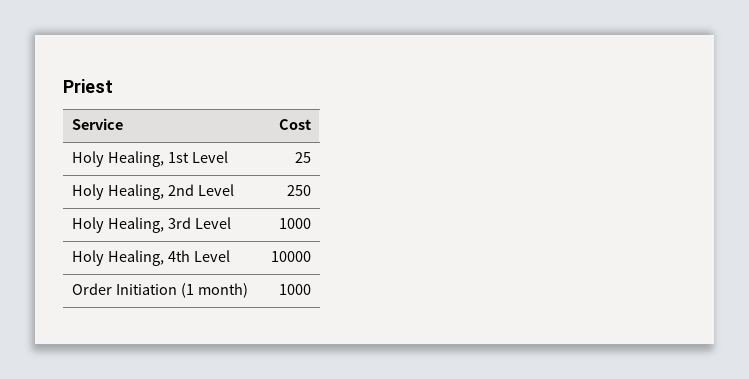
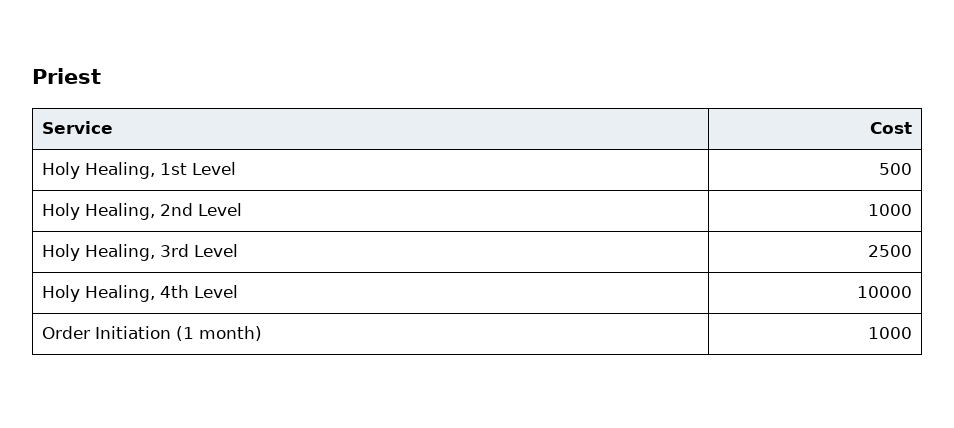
[295,152,312,163] 25 -> [878,163,912,175] 500
[287,185,312,196] 250 -> [867,204,912,216] 1000
[279,218,312,229] 1000 -> [867,245,912,257] 2500

